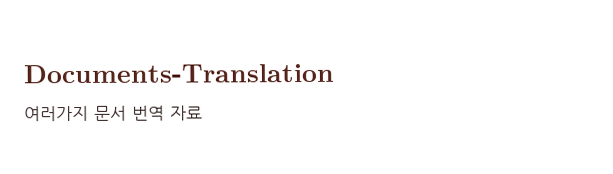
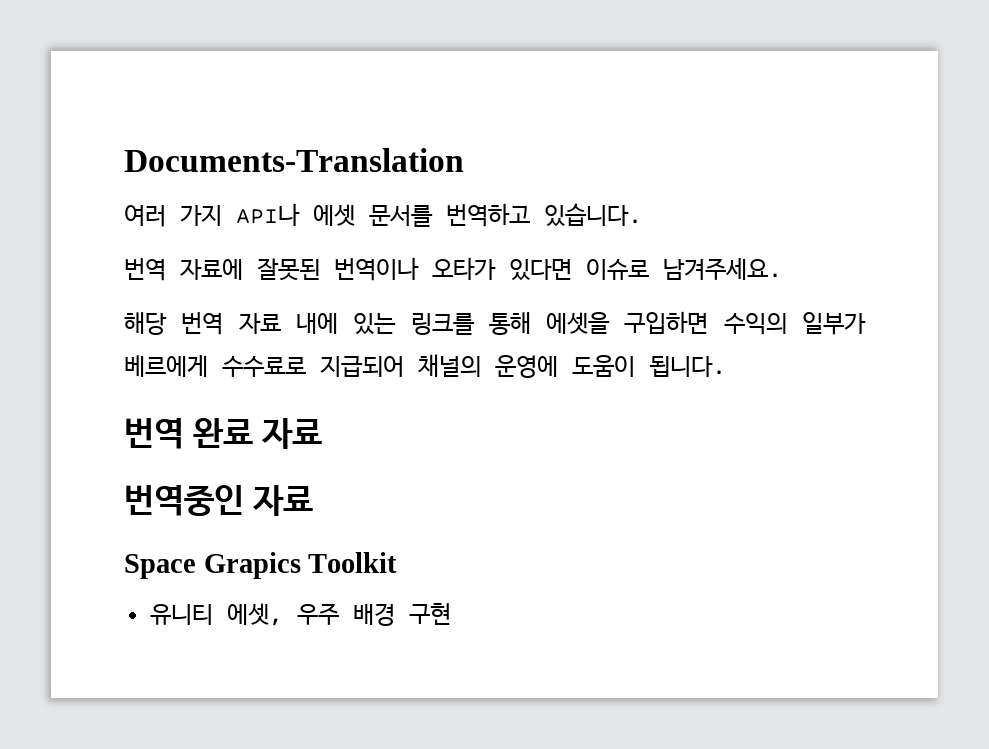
[24,105,203,122] 여러가지 문서 번역 자료 -> [124,203,642,227] [124,257,782,281] [124,311,866,335] [124,354,726,378] [124,418,323,449] [124,485,314,516] [124,552,398,579] [149,603,451,626] 여러 가지 API나 에셋 문서를 번역하고 있습니다. // 번역 자료에 잘못된 번역이나 오타가 있다면 이슈로 남겨주세요. // 해당 번역 자료 내에 있는 링크를 통해 에셋을 구입하면 수익의 일부가 베르에게 수수료로 지급되어 채널의 운영에 도움이 됩니다. // 번역 완료 자료 // 번역중인 자료 // Space Grapics Toolkit // 유니티 에셋, 우주 배경 구현

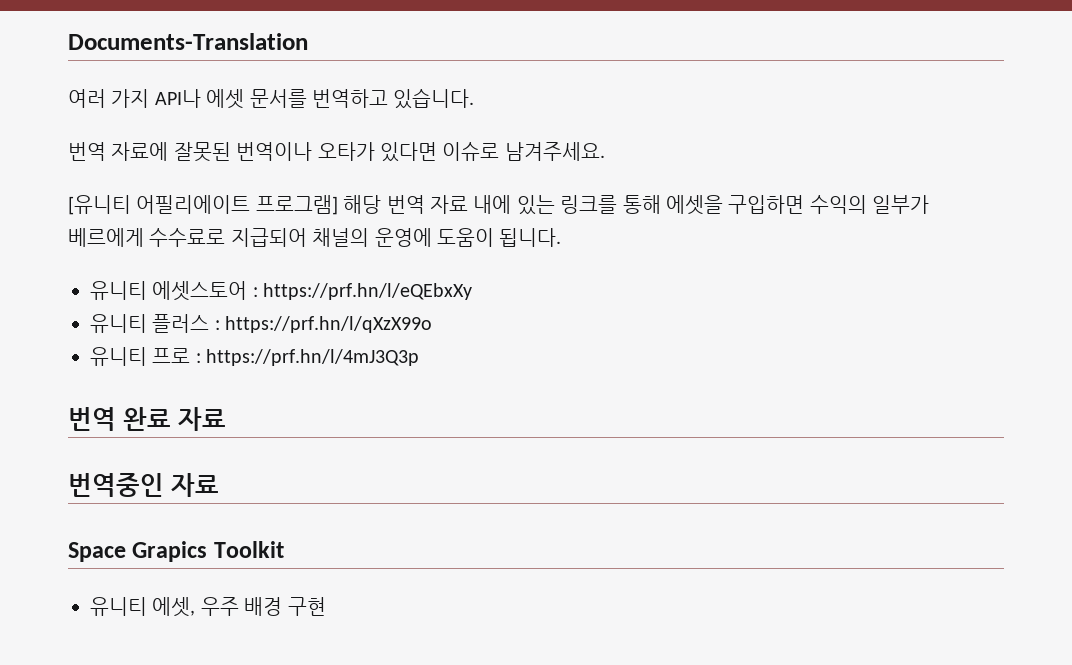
(782, 268) none -> [68,195,338,215] [유니티 어필리에이트 프로그램]
(726, 366) none -> [90,281,473,301] [90,314,433,333] [90,347,420,366] // 유니티 에셋스토어 : https://prf.hn/l/eQEbxXy // 유니티 플러스 : https://prf.hn/l/qXzX99o // 유니티 프로 : https://prf.hn/l/4mJ3Q3p

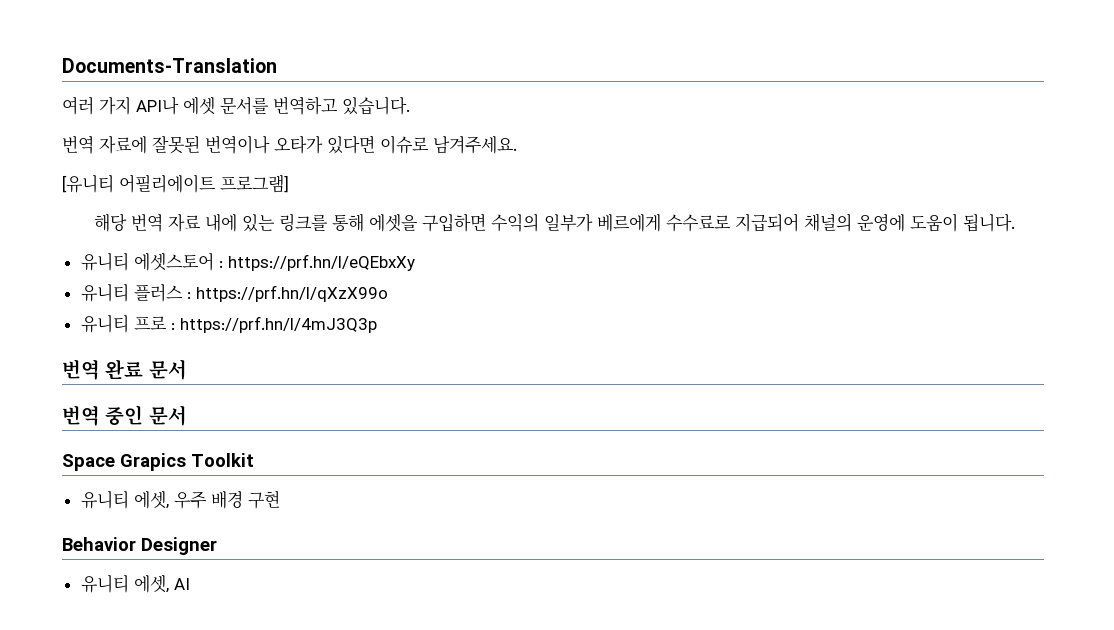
(338, 205) none -> (289, 183) //
[177,407,226,431] [68,473,219,497] 자료 // 번역중인 자료 -> [148,359,187,380] [62,405,187,426] 문서 // 번역 중인 문서
(326, 606) none -> [62,537,217,555] [80,575,190,593] // Behavior Designer // 유니티 에셋, AI

